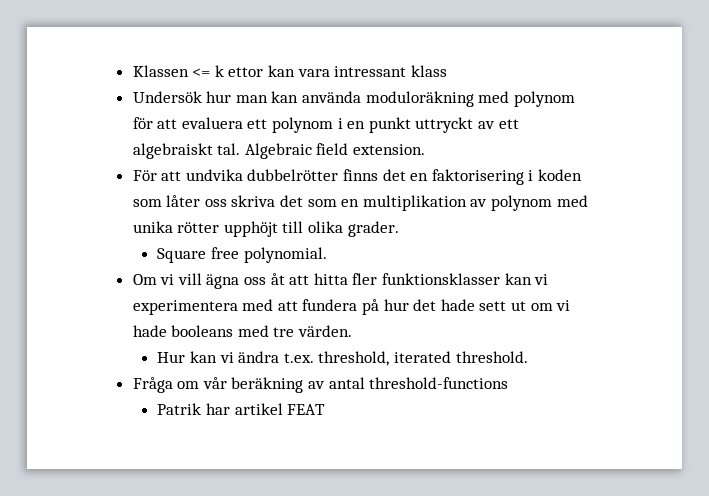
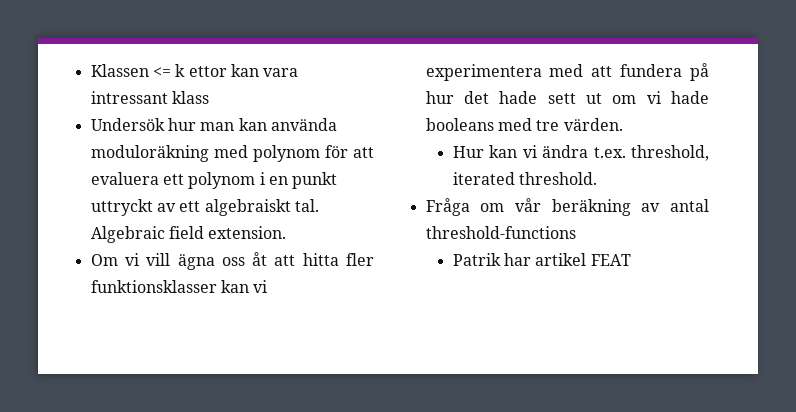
[132,169,583,185] [132,195,588,211] [132,221,399,237] [157,247,327,263] // För att undvika dubbelrötter finns det en faktorisering i koden som låter oss skriva det som en multiplikation av polynom med unika rötter upphöjt till olika grader. // Square free polynomial. -> (287, 232) none

